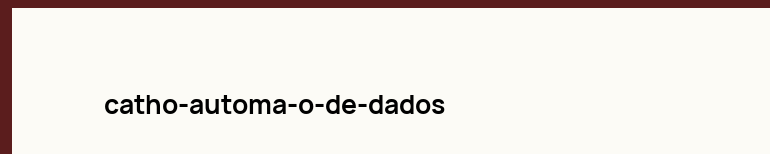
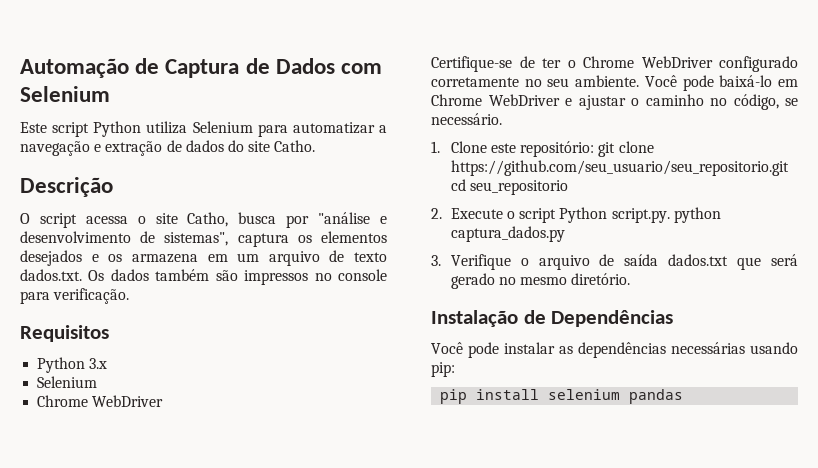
[104,95,445,114] catho-automa-o-de-dados -> [20,58,383,78] [20,86,110,102] [20,121,387,137] [20,140,316,156] [20,177,113,197] [20,212,388,228] [20,231,387,247] [20,250,387,266] [20,269,387,285] [20,288,130,304] [20,325,109,342] [37,357,108,373] [37,376,98,388] [37,395,164,407] [431,56,798,72] [431,75,798,91] [431,94,798,110] [431,113,502,125] [431,141,654,157] [450,160,789,176] [450,179,568,195] [431,207,721,223] [450,226,565,242] [431,254,798,270] [450,273,631,289] [431,310,674,327] [431,342,798,358] [431,362,455,377] [440,389,684,404] Automação de Captura de Dados com Selenium // Este script Python utiliza Selenium para automatizar a navegação e extração de dados do site Catho. // Descrição // O script acessa o site Catho, busca por "análise e desenvolvimento de sistemas", captura os elementos desejados e os armazena em um arquivo de texto dados.txt. Os dados também são impressos no console para verificação. // Requisitos // Python 3.x // Selenium // Chrome WebDriver // Certifique-se de ter o Chrome WebDriver configurado corretamente no seu ambiente. Você pode baixá-lo em Chrome WebDriver e ajustar o caminho no código, se necessário. // 1. Clone este repositório: git clone https://github.com/seu_usuario/seu_repositorio.git cd seu_repositorio // 2. Execute o script Python script.py. python captura_dados.py // 3. Verifique o arquivo de saída dados.txt que será gerado no mesmo diretório. // Instalação de Dependências // Você pode instalar as dependências necessárias usando pip: // pip install selenium pandas

